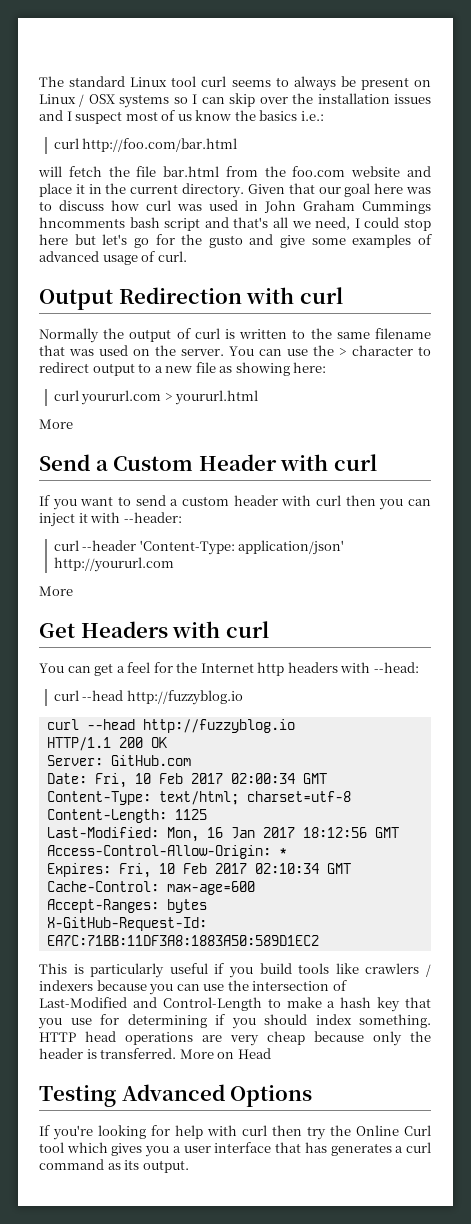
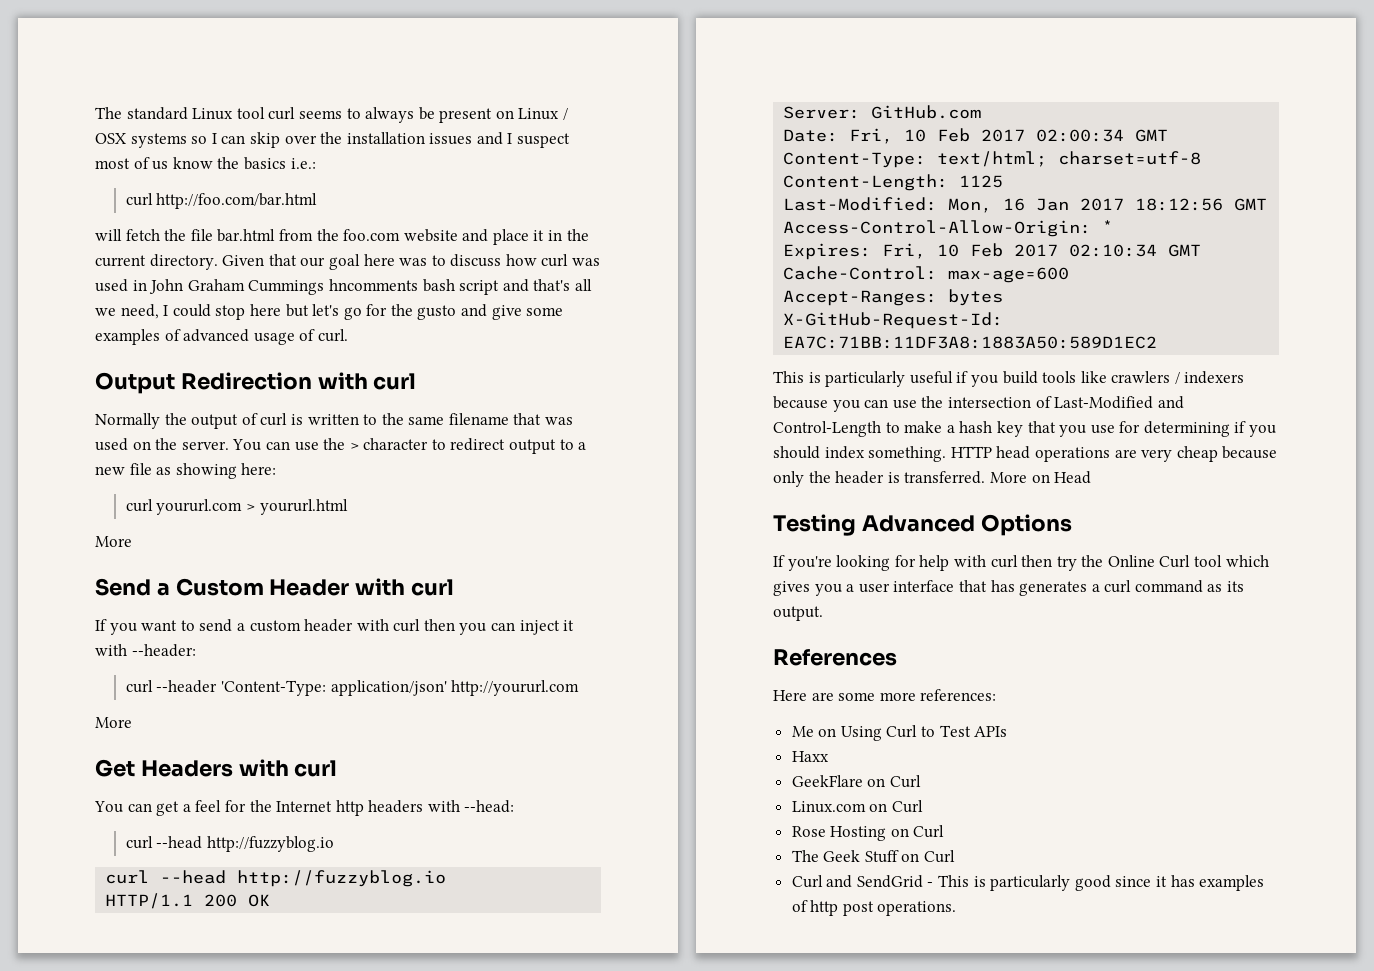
(189, 1166) none -> [773,649,897,666] [773,689,997,701] [791,725,1008,741] [791,751,829,762] [791,775,921,788] [791,800,923,813] [791,825,945,841] [791,850,956,863] [791,875,1265,891] [791,900,957,916] // References // Here are some more references: // Me on Using Curl to Test APIs // Haxx // GeekFlare on Curl // Linux.com on Curl // Rose Hosting on Curl // The Geek Stuff on Curl // Curl and SendGrid - This is particularly good since it has examples of http post operations.

